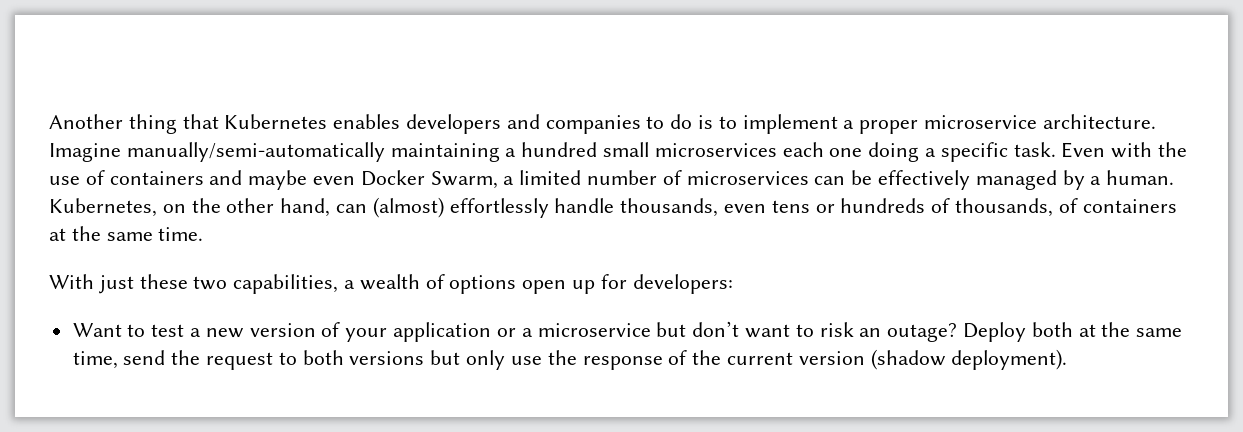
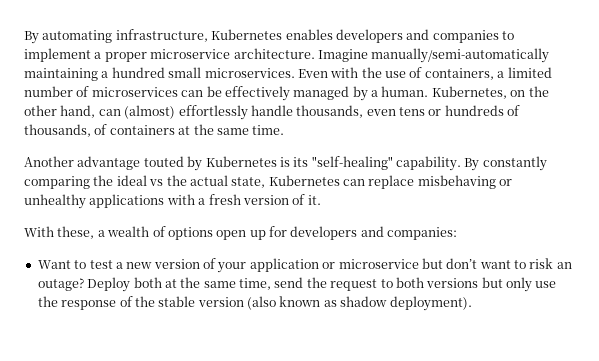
[49,114,219,134] Another thing that -> [24,29,208,44] By automating infrastructure,
[670,114,737,129] do is to -> (514, 35) none
[654,142,1056,162] microservices each one doing a specific task. -> [204,68,295,78] microservices.
[109,170,498,190] containers and maybe even Docker Swarm, -> [424,68,494,80] containers,
[49,274,339,294] With just these two capabilities, -> [24,156,547,171] [24,175,513,189] [24,194,321,209] [24,226,95,239] Another advantage touted by Kubernetes is its "self-healing" capability. By constantly comparing the ideal vs the actual state, Kubernetes can replace misbehaving or unhealthy applications with a fresh version of it. // With these,
[632,274,733,294] developers: -> [290,226,458,240] developers and companies:
[521,328,533,337] a -> (336, 265) none
[726,349,946,370] current version (shadow -> [158,296,388,310] stable version (also known as shadow

